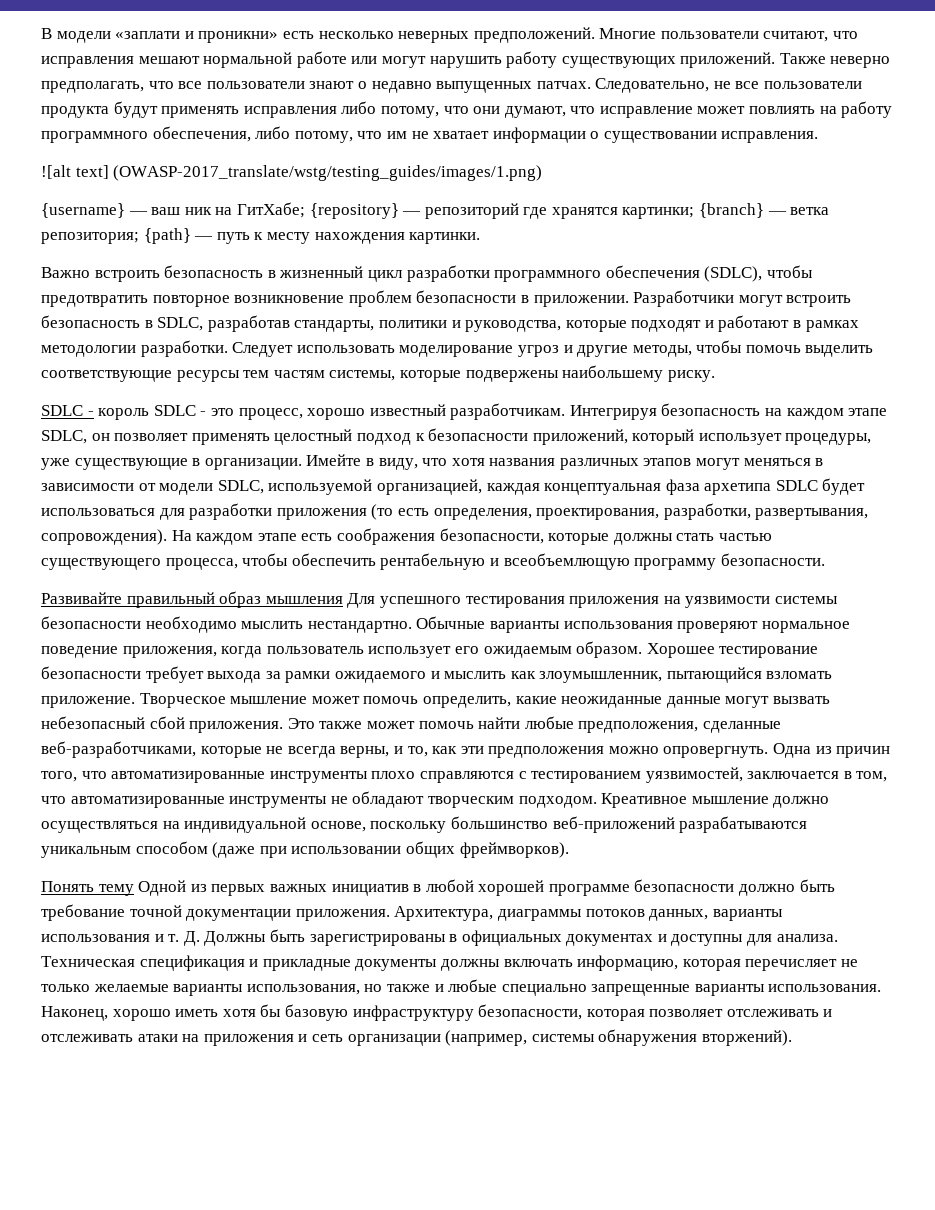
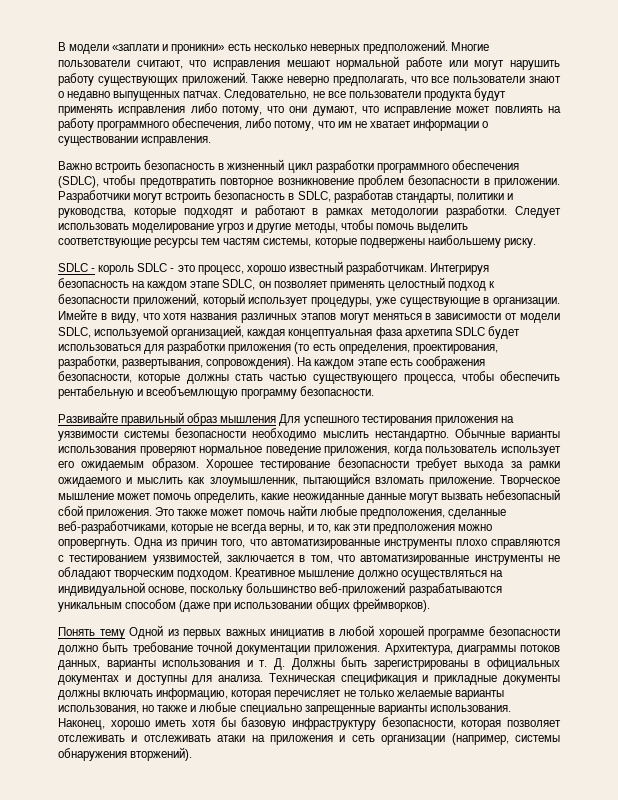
[41,165,543,181] [41,202,830,219] [41,228,481,244] // ![alt text] (OWASP-2017_translate/wstg/testing_guides/images/1.png) // {username} — ваш ник на ГитХабе; {repository} — репозиторий где хранятся картинки; {branch} — ветка репозитория; {path} — путь к месту нахождения картинки. -> (212, 141) none

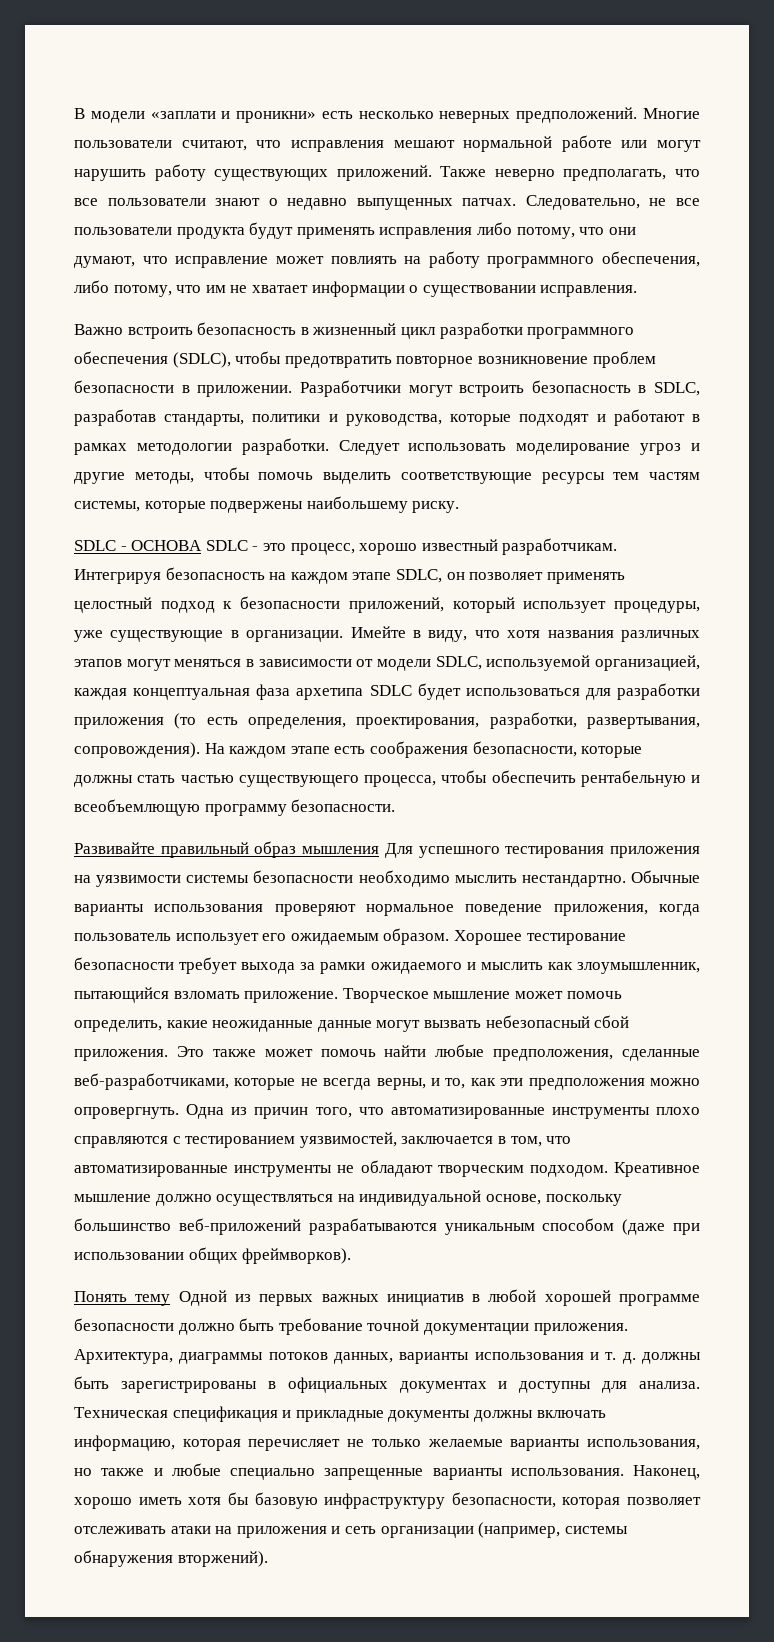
[98,265,135,275] король -> [131,540,203,551] ОСНОВА
[274,658,335,670] Д. Должны -> [622,1352,701,1364] д. должны
[131,735,211,742] и отслеживать -> (166, 1530) none

